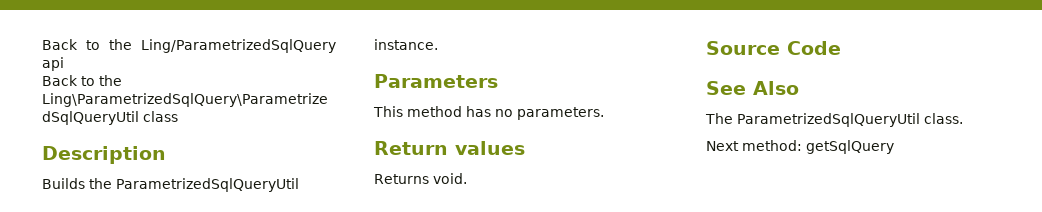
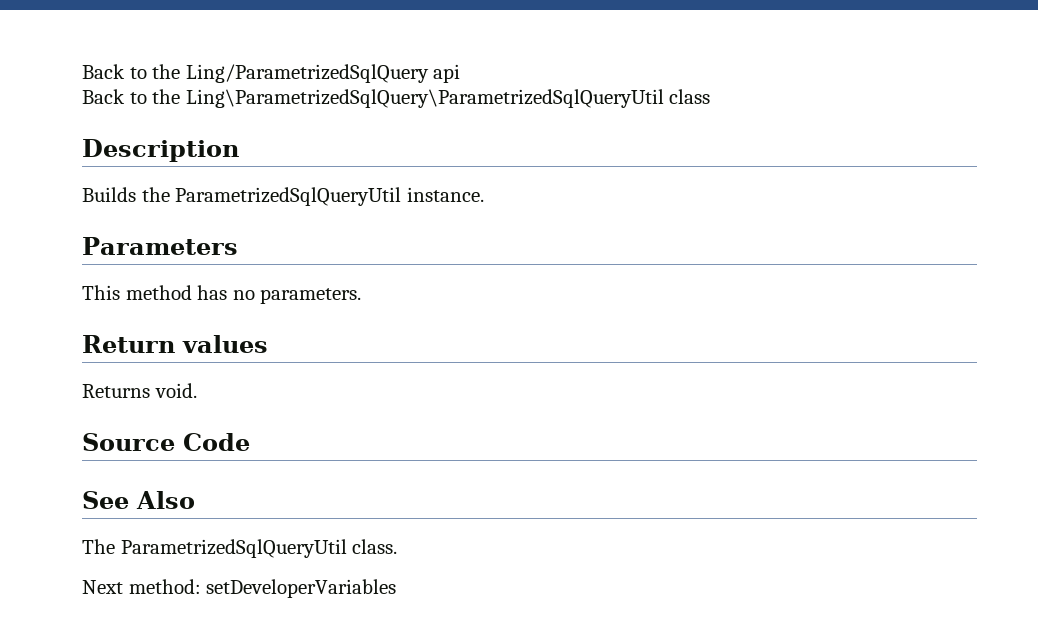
[806,140,894,154] getSqlQuery -> [206,579,397,598] setDeveloperVariables

